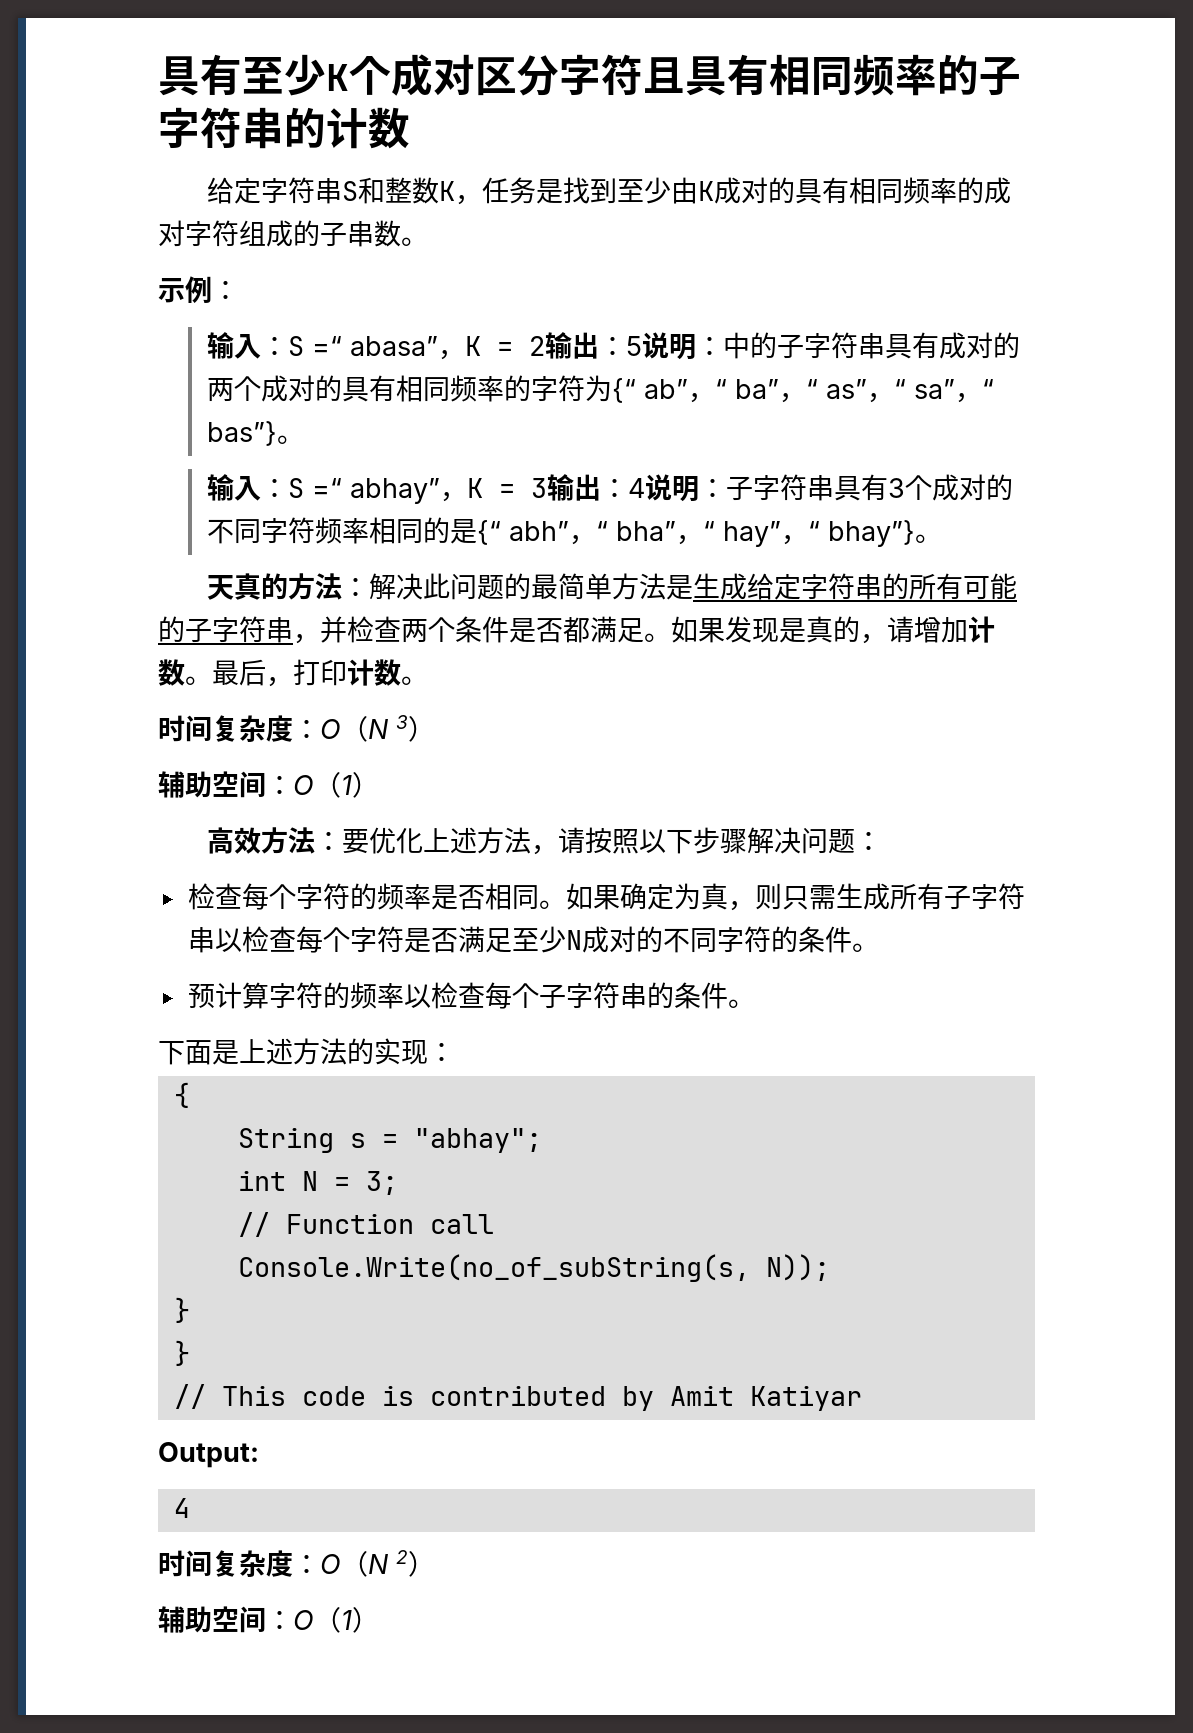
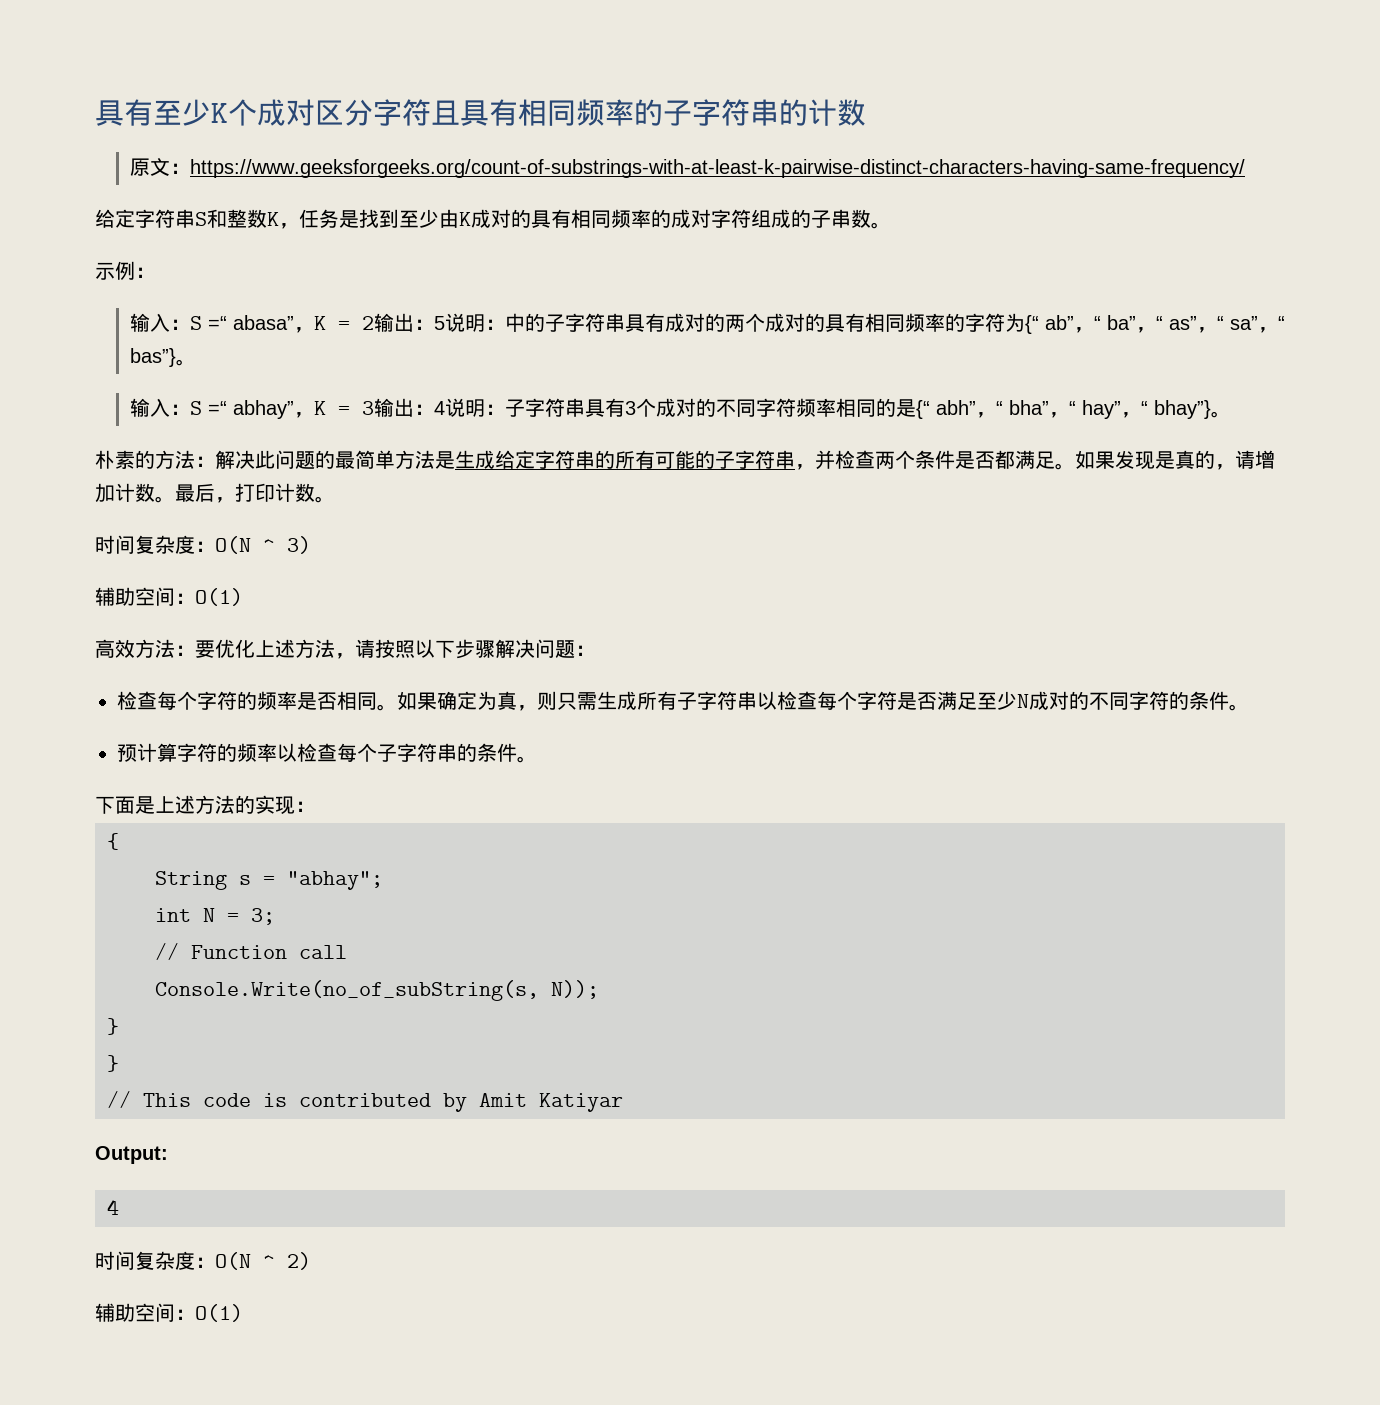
(410, 128) none -> [129,157,1245,178] // 原文：https://www.geeksforgeeks.org/count-of-substrings-with-at-least-k-pairwise-distinct-characters-having-same-frequency/
[207,573,262,600] 天真 -> [95,450,135,469] 朴素
[320,715,435,742] [158,771,379,798] O（N 3） // 辅助空间：O（1） -> [215,536,311,554] [95,587,243,606] O(N ^ 3) // 辅助空间：O(1)
[320,1550,435,1577] [158,1606,379,1633] O（N 2） // 辅助空间：O（1） -> [215,1252,311,1270] [95,1303,243,1322] O(N ^ 2) // 辅助空间：O(1)

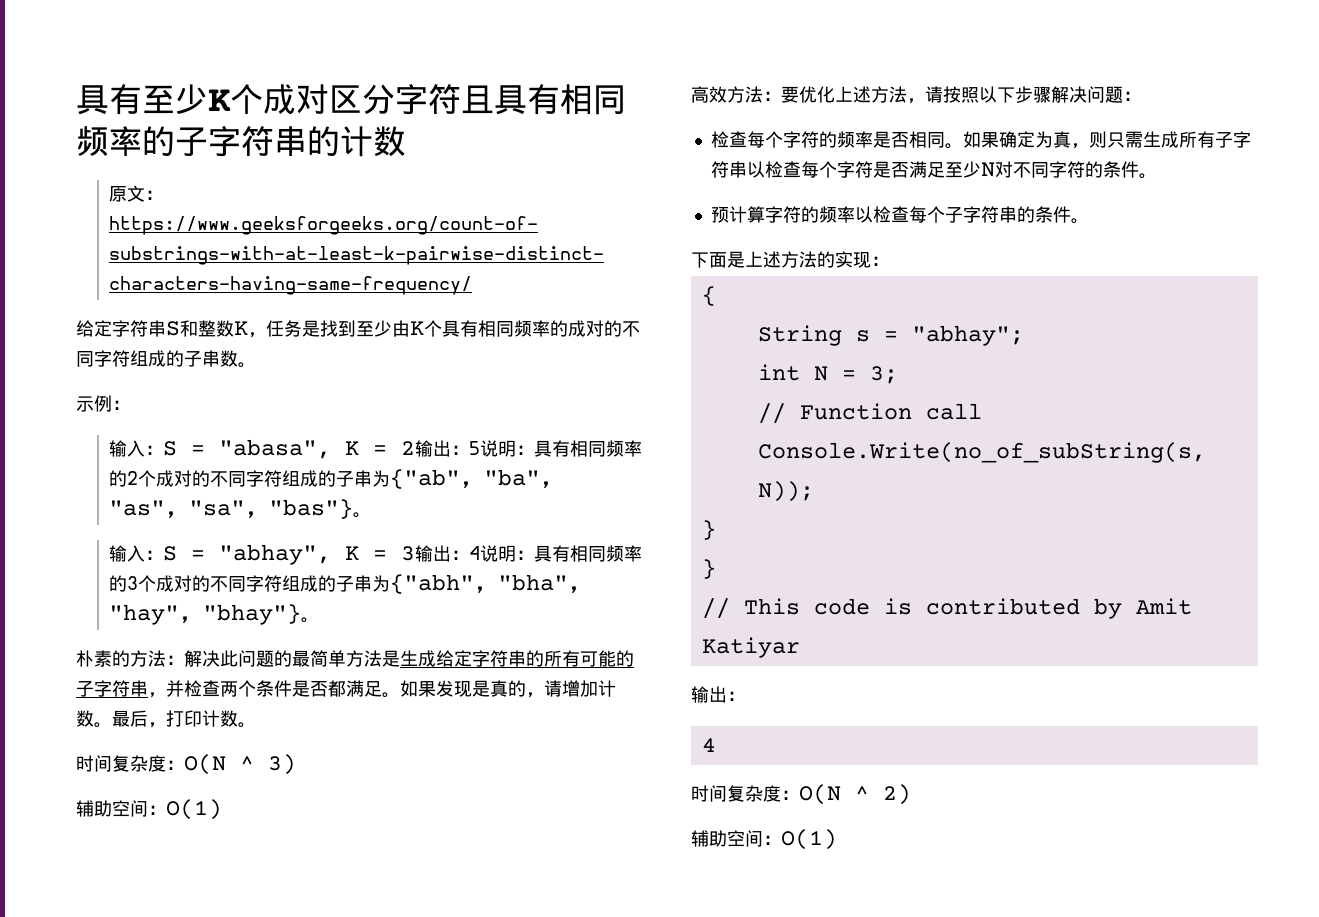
[471,209,531,228] 成对的 -> [424,320,442,337] 个
(711, 218) none -> [604,320,640,337] [76,351,94,367] 的不同
[207,315,314,333] =“ abasa”， -> [191,439,332,459] = "abasa",
[504,313,1285,334] [129,348,176,367] 中的子字符串具有成对的两个成对的具有相同频率的字符为{“ ab”，“ ba”，“ as”，“ sa”，“ bas”} -> [534,440,643,457] [109,469,565,489] [109,499,354,519] 具有相同频率的2个成对的不同字符组成的子串为{"ab"，"ba"，"as"，"sa"，"bas"}
[207,400,314,419] =“ abhay”， -> [191,544,332,565] = "abhay",
[504,398,625,417] 子字符串具有 -> [534,545,643,562] [109,575,128,592] 具有相同频率的
[795,398,1211,419] 频率相同的是{“ abh”，“ bha”，“ hay”，“ bhay”} -> [282,574,593,594] [109,604,302,625] 组成的子串为{"abh"，"bha"，"hay"，"bhay"}
[1029,691,1089,710] 成对的 -> [994,161,1013,178] 对
[95,1146,168,1164] Output: -> [691,686,745,703] 输出：

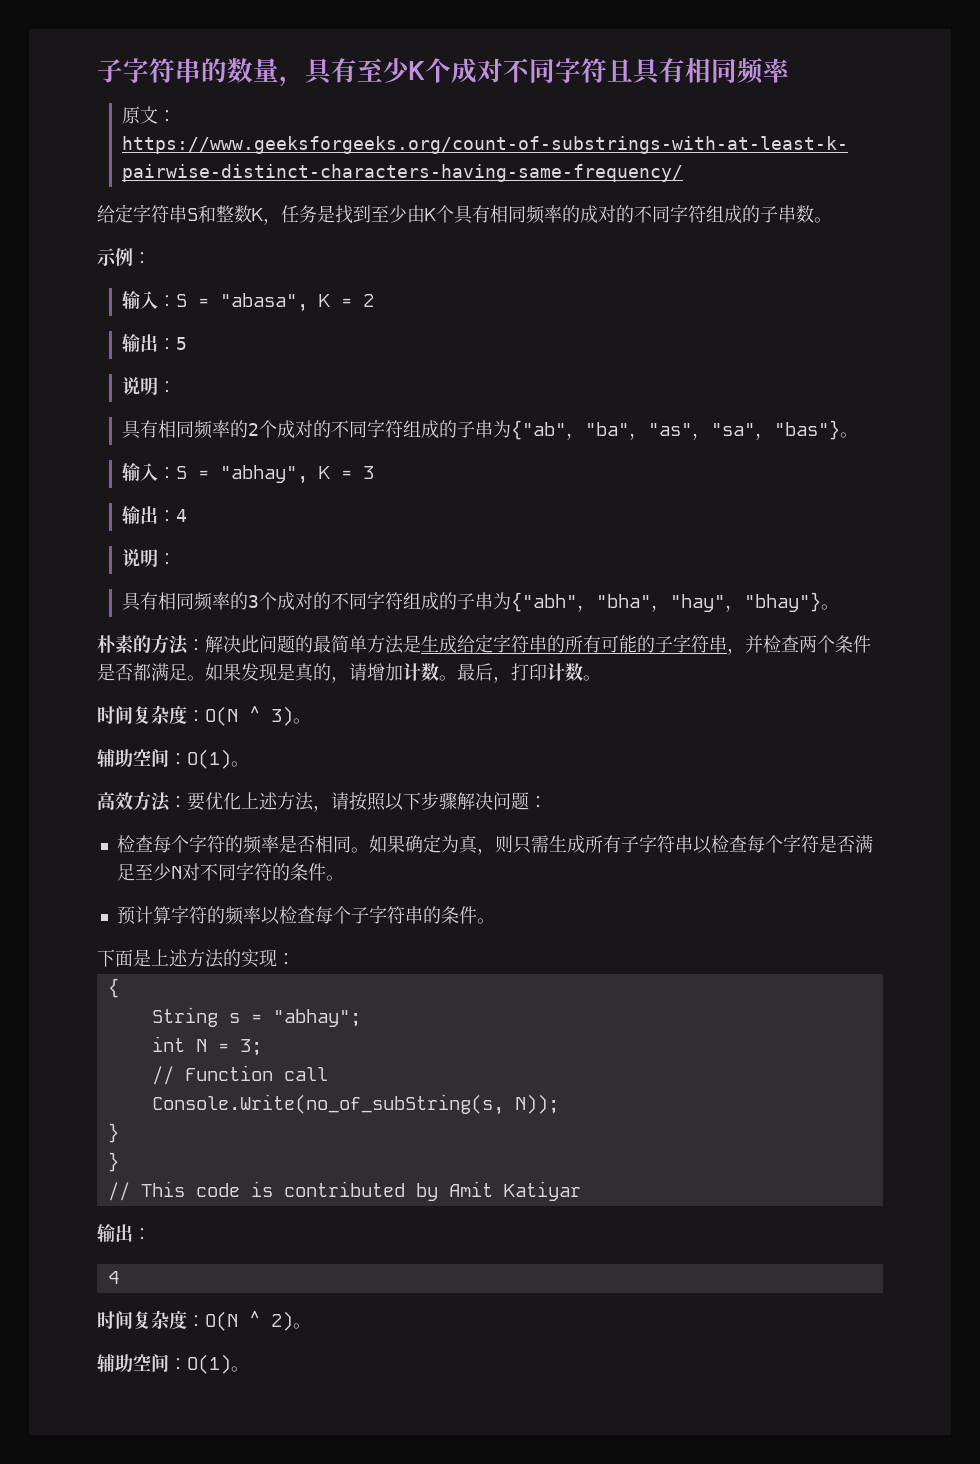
(76, 100) none -> [97,58,305,87] 子字符串的数量，
[329,84,395,114] 区分 -> [503,58,555,83] 不同
[142,126,406,157] 的子字符串的计数 -> (789, 70) none
(416, 448) none -> (374, 300) //
[480,440,535,457] 说明： -> [121,377,176,395] // 说明： //
(416, 553) none -> (374, 472) //
[480,545,535,562] 说明： -> [121,549,176,567] // 说明： //
[76,799,222,820] // 辅助空间：O(1) -> [293,718,311,724] [97,749,249,769] 。 // 辅助空间：O(1)。
[691,829,837,850] // 辅助空间：O(1) -> [293,1323,311,1329] [97,1354,249,1374] 。 // 辅助空间：O(1)。

